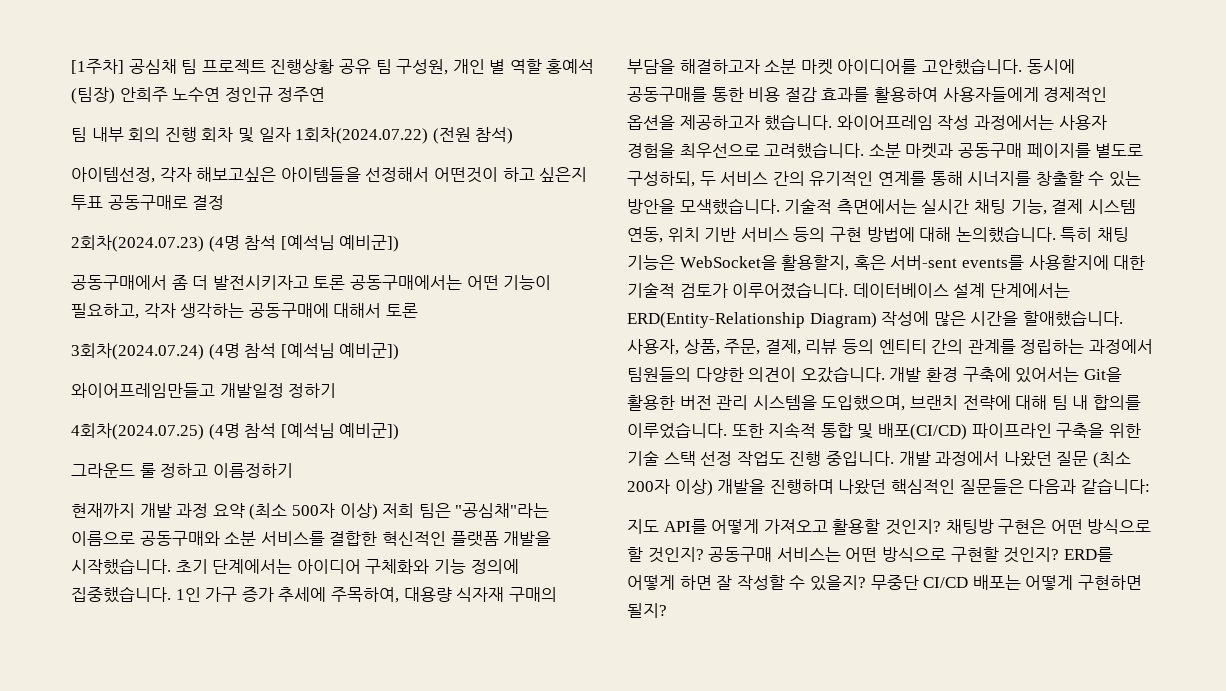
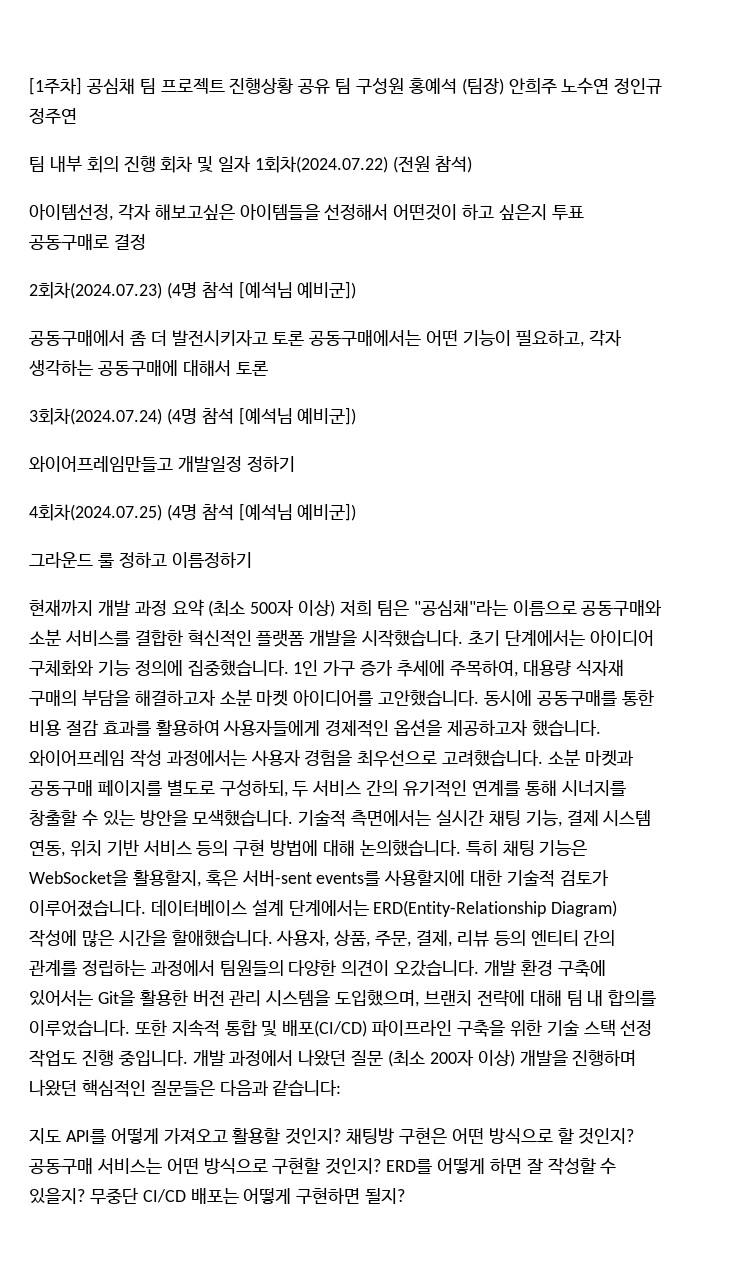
[396,59,542,75] 구성원, 개인 별 역할 -> [356,78,405,94] 구성원

